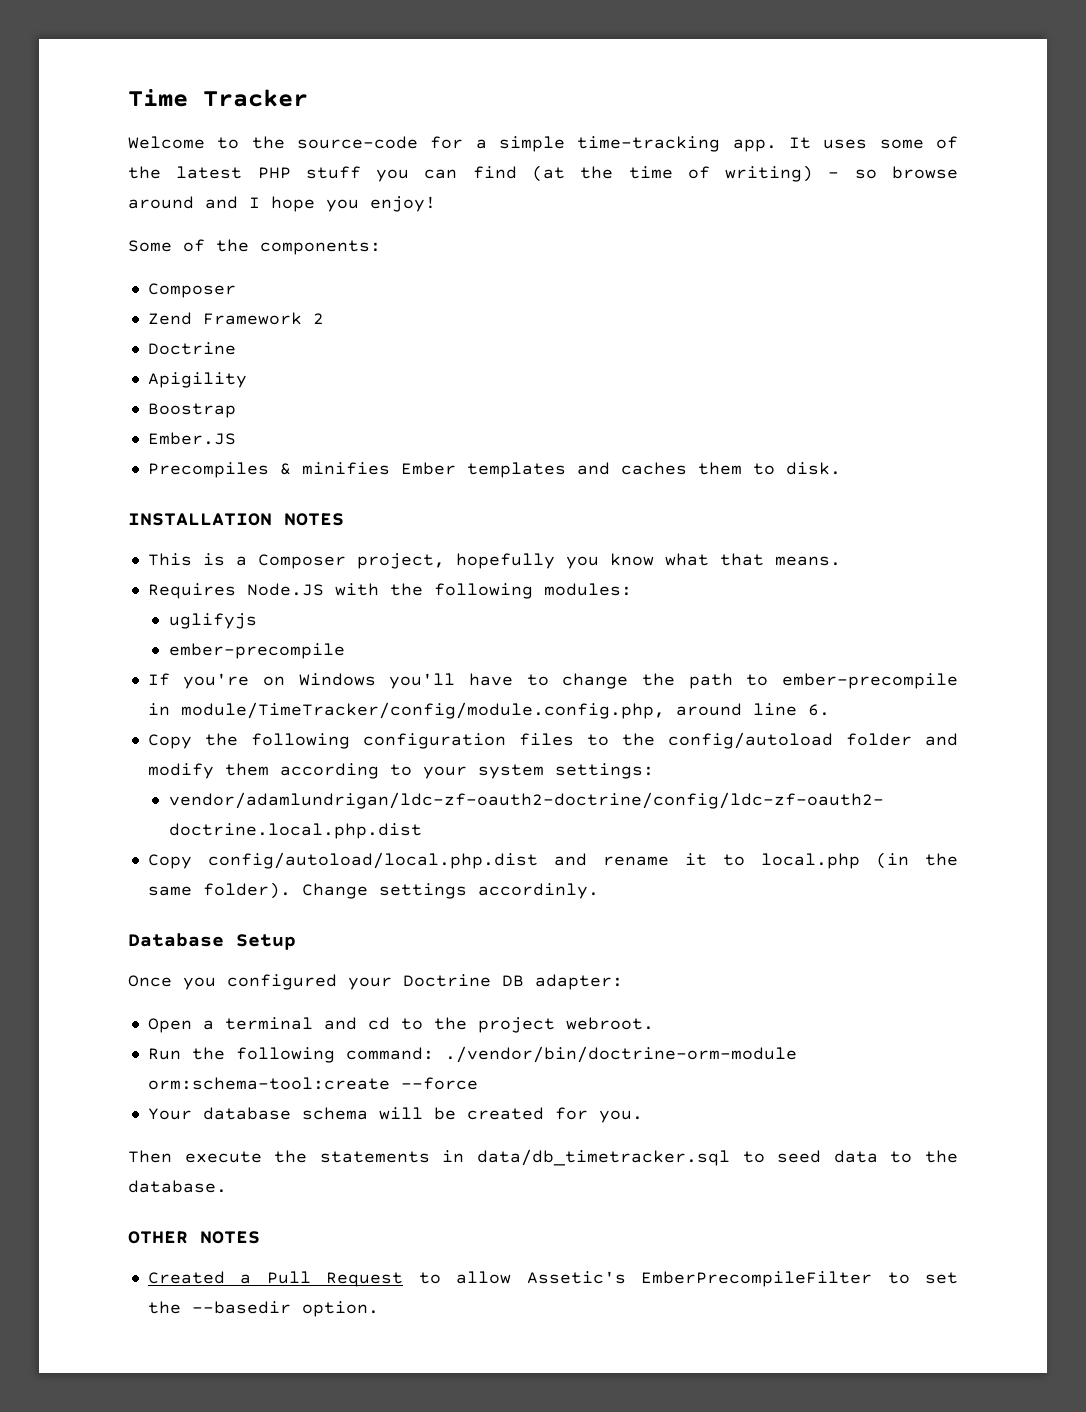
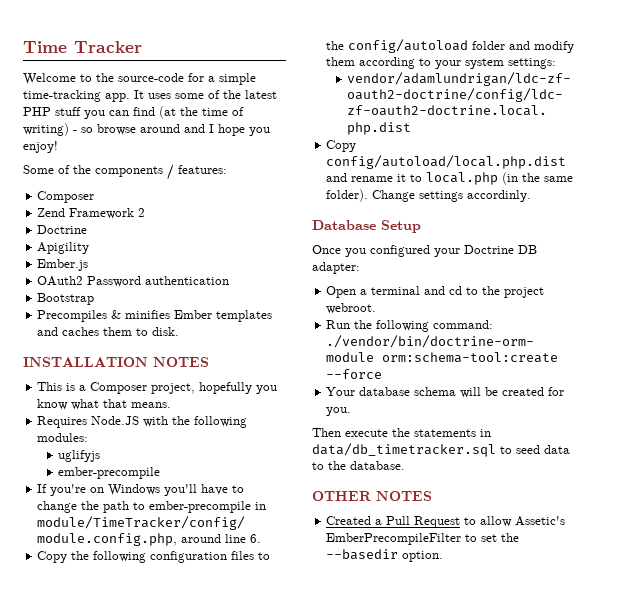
[260,240,381,255] components: -> [95,164,227,180] components / features:
[147,403,236,418] [147,432,236,445] Boostrap // Ember.JS -> [37,259,89,271] [37,276,230,287] [37,293,95,305] Ember.js // OAuth2 Password authentication // Bootstrap

